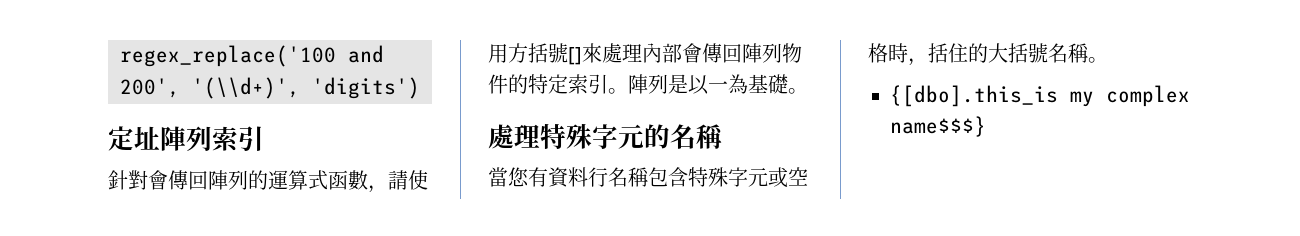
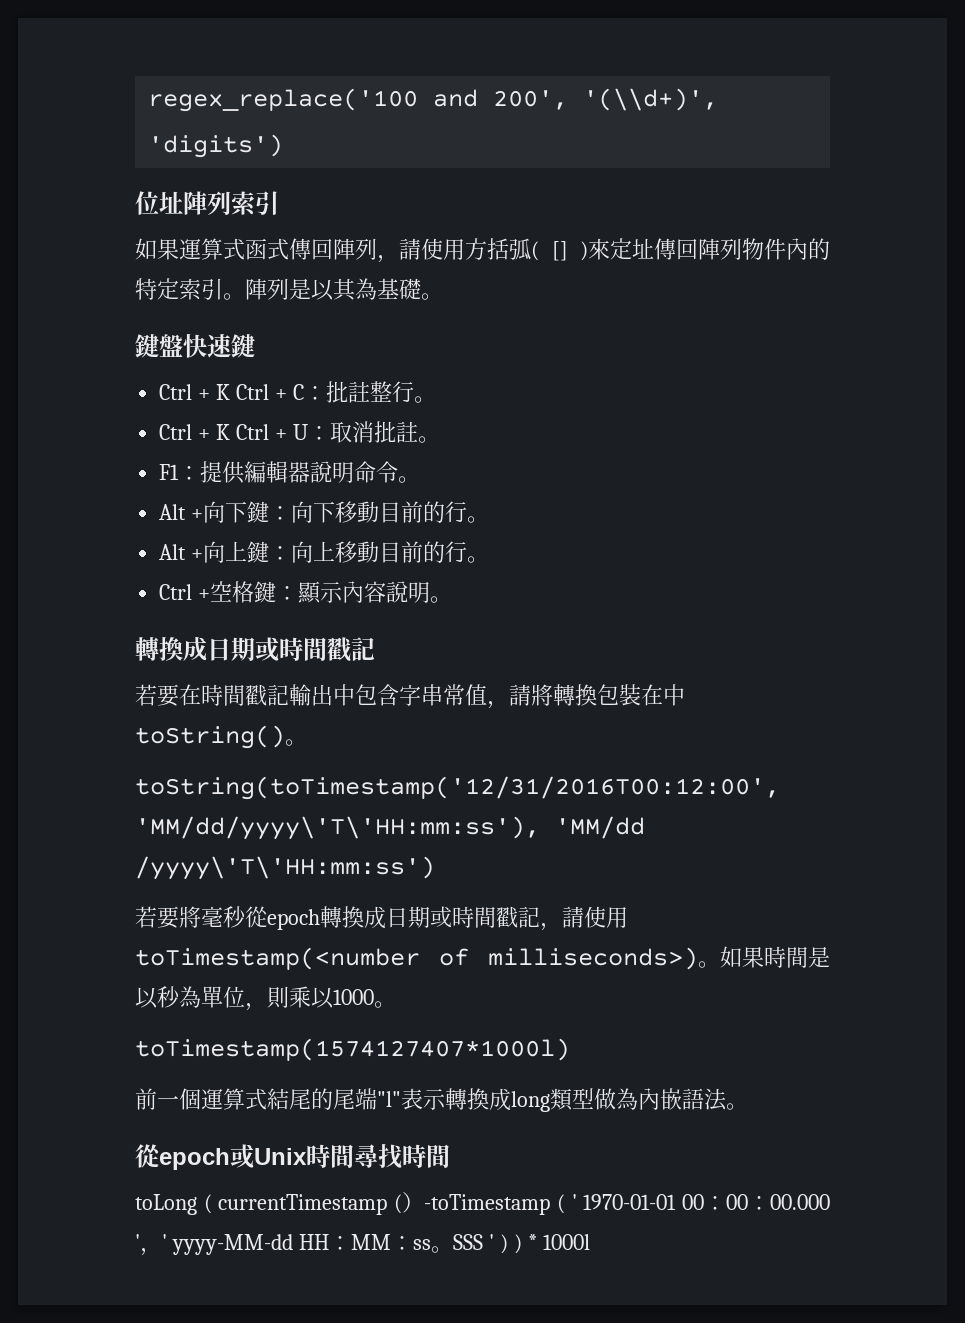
[108,126,134,151] 定 -> [135,191,159,215] 位
[108,170,428,193] [488,43,702,65] 針對會傳回陣列的運算式函數，請使用方括號[]來處理內部會 -> [135,238,654,263] 如果運算式函式傳回陣列，請使用方括弧( [] )來定址
(508, 84) none -> [786,238,808,260] 內
[708,81,728,92] 一 -> [333,278,356,301] 其
[488,123,723,149] [488,167,808,188] [868,43,1108,66] [890,85,1190,107] [890,116,986,137] 處理特殊字元的名稱 // 當您有資料行名稱包含特殊字元或空格時，括住的大括號名稱。 // {[dbo].this_is my complex name$$$} -> [135,334,255,358] [159,381,436,403] [159,421,440,443] [159,461,421,484] [159,501,490,523] [159,541,490,563] [159,581,453,604] [135,637,375,662] [135,684,685,709] [135,725,307,749] [135,776,780,800] [135,816,645,840] [135,856,435,880] [135,906,628,931] [135,946,830,970] [135,986,396,1011] [135,1038,570,1061] [135,1088,748,1112] [135,1144,450,1170] [135,1192,830,1215] [135,1234,590,1256] 鍵盤快速鍵 // Ctrl + K Ctrl + C：批註整行。 // Ctrl + K Ctrl + U：取消批註。 // F1：提供編輯器說明命令。 // Alt +向下鍵：向下移動目前的行。 // Alt +向上鍵：向上移動目前的行。 // Ctrl +空格鍵：顯示內容說明。 // 轉換成日期或時間戳記 // 若要在時間戳記輸出中包含字串常值，請將轉換包裝在中toString()。 // toString(toTimestamp('12/31/2016T00:12:00', 'MM/dd/yyyy\'T\'HH:mm:ss'), 'MM/dd /yyyy\'T\'HH:mm:ss') // 若要將毫秒從epoch轉換成日期或時間戳記，請使用toTimestamp(<number of milliseconds>)。如果時間是以秒為單位，則乘以1000。 // toTimestamp(1574127407*1000l) // 前一個運算式結尾的尾端"l"表示轉換成long類型做為內嵌語法。 // 從epoch或Unix時間尋找時間 // toLong ( currentTimestamp (）-toTimestamp ( ' 1970-01-01 00：00：00.000 '，' yyyy-MM-dd HH：MM：ss。SSS ' ) ) * 1000l

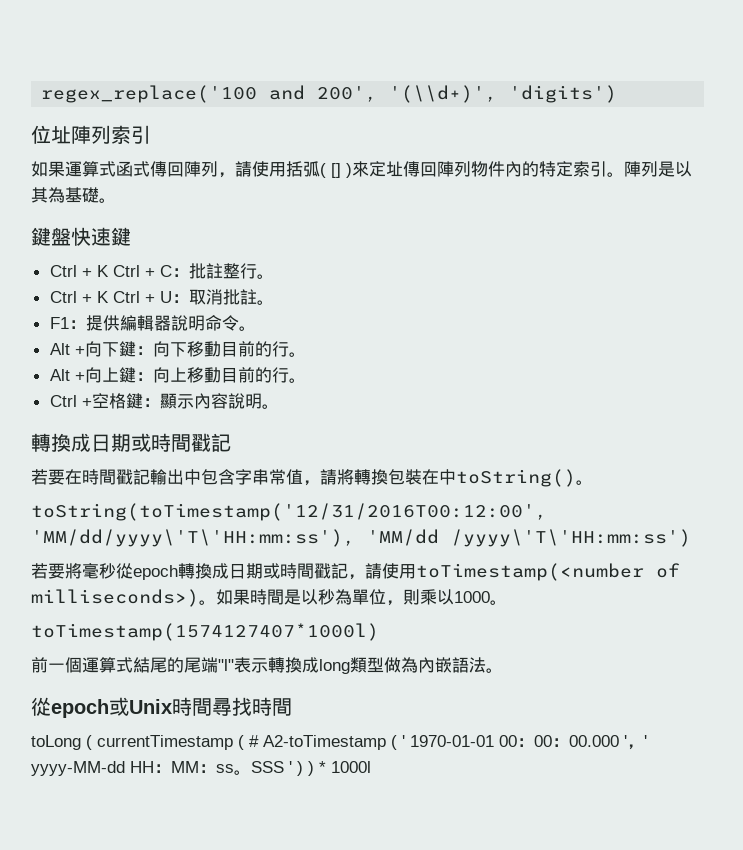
[465,238,487,260] 方 -> (286, 169) none
[402,1192,551,1215] ）-toTimestamp -> [249,735,386,750] # A2-toTimestamp

